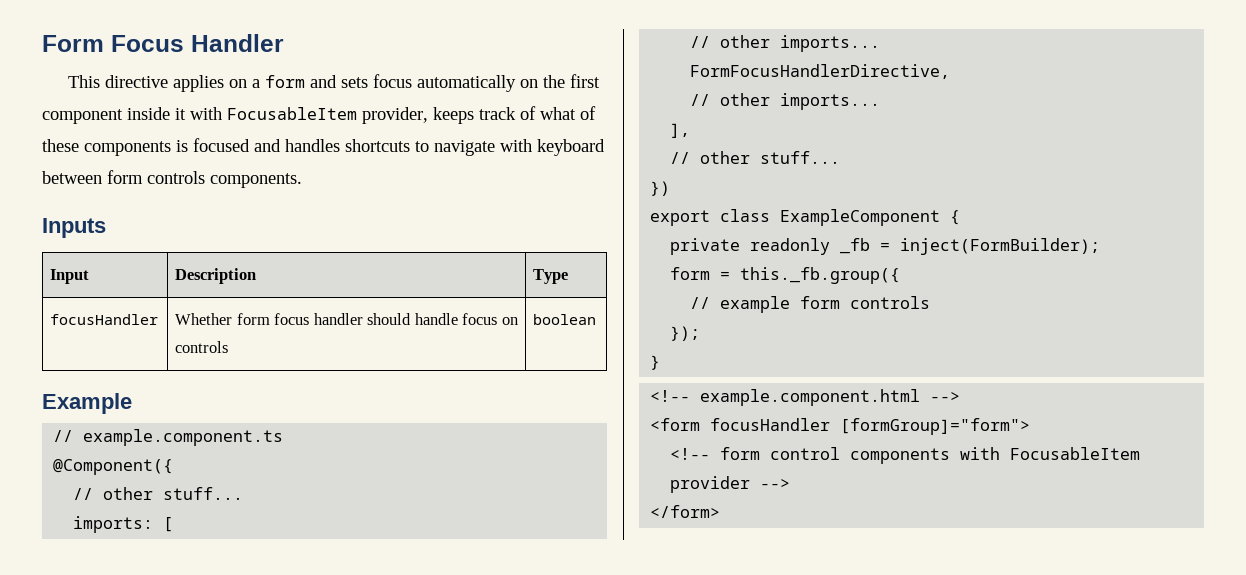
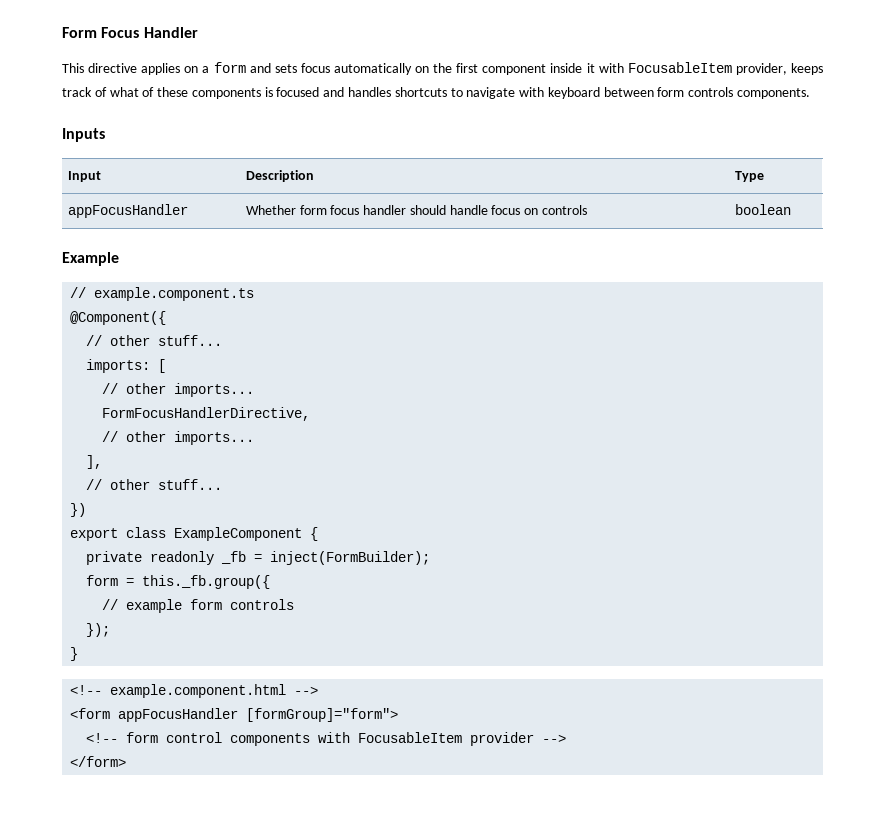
[50,314,159,325] focusHandler -> [67,204,188,218] appFocusHandler
[710,418,831,431] focusHandler -> [118,708,239,722] appFocusHandler

